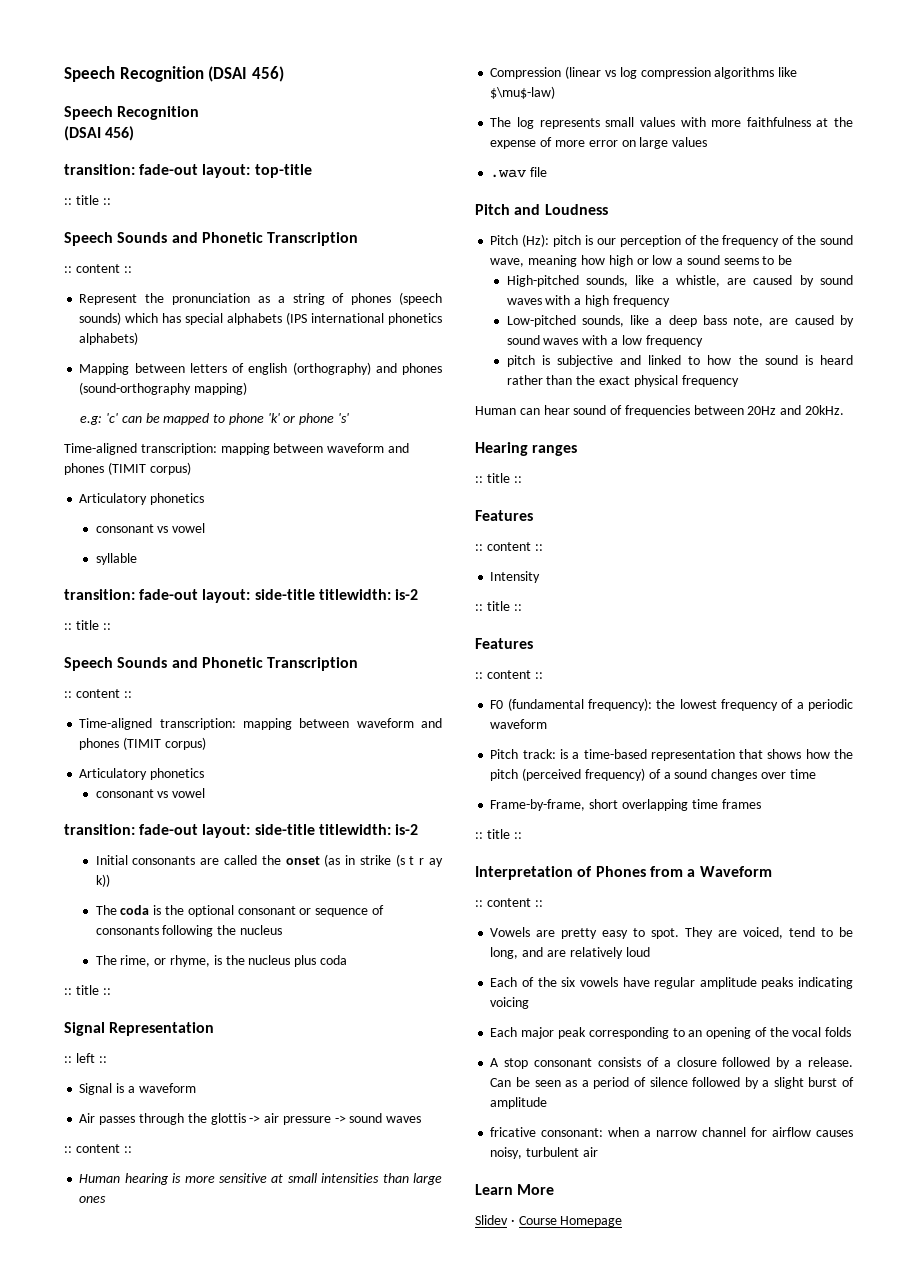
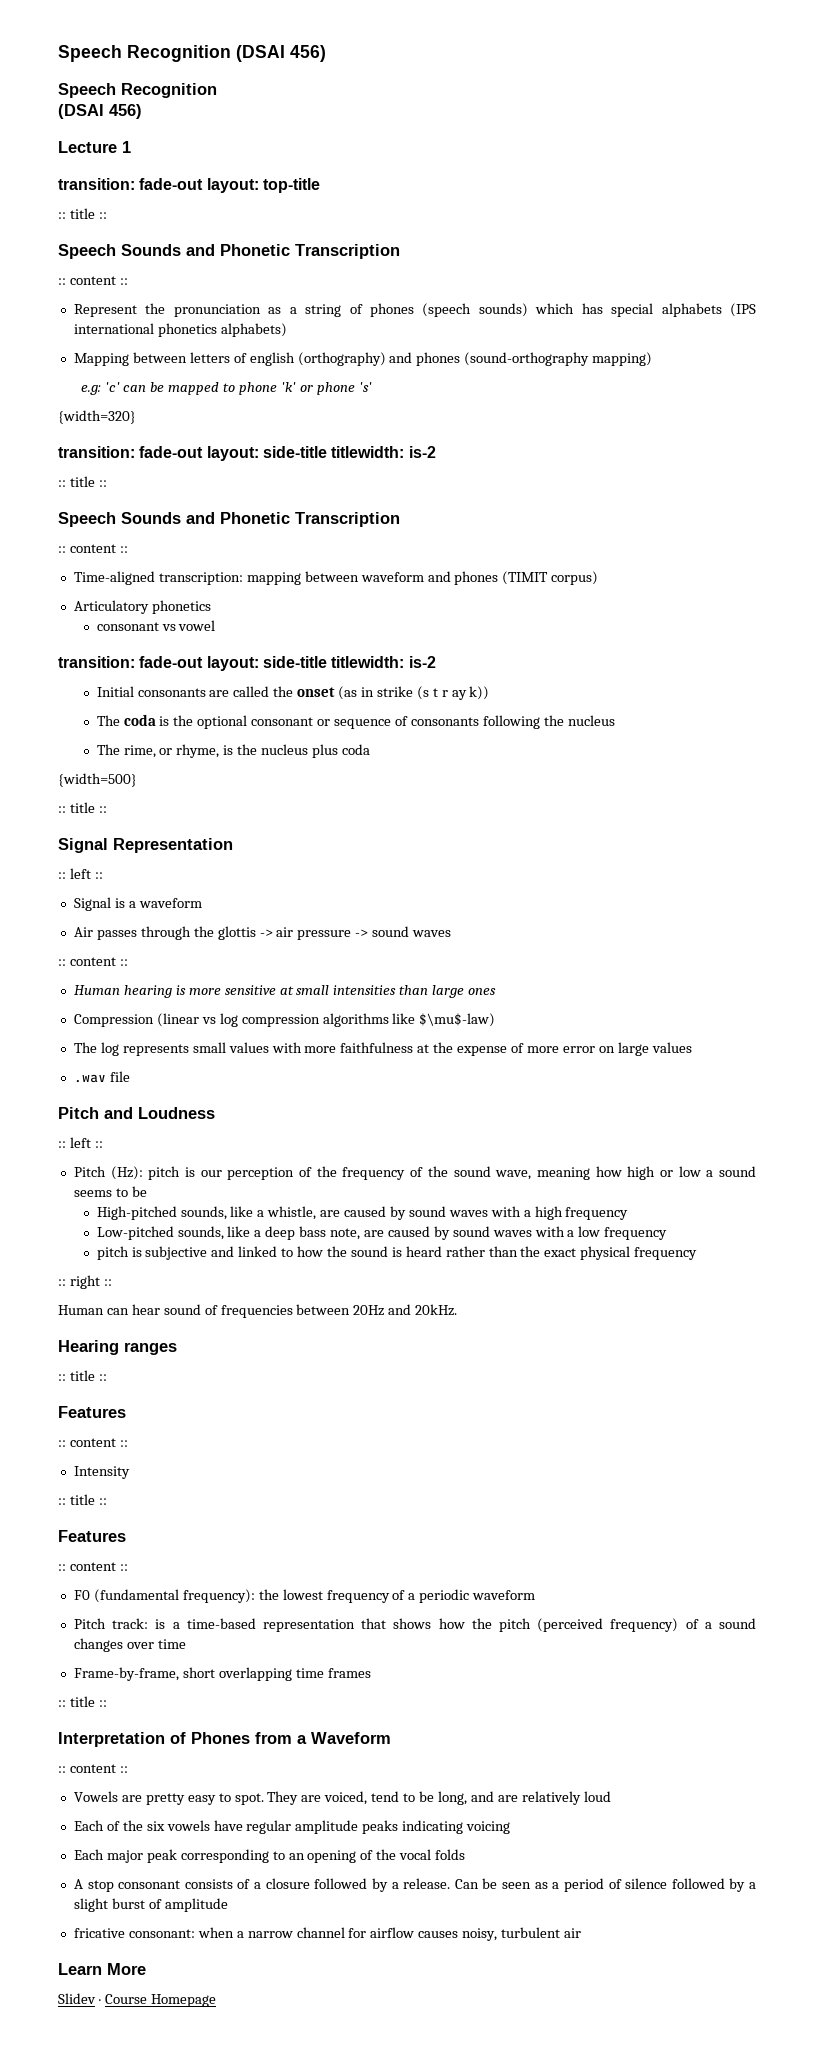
(135, 133) none -> [58,141,131,153] // Lecture 1
[64,443,409,455] [64,462,191,475] [79,493,205,505] [95,523,206,533] [95,553,137,565] Time-aligned transcription: mapping between waveform and phones (TIMIT corpus) // Articulatory phonetics // consonant vs vowel // syllable -> [58,410,136,424] {width=320}
(347, 960) none -> [58,773,137,787] // {width=500}
(608, 209) none -> [58,1137,103,1148] // :: left ::
(739, 381) none -> [58,1275,112,1289] // :: right ::

